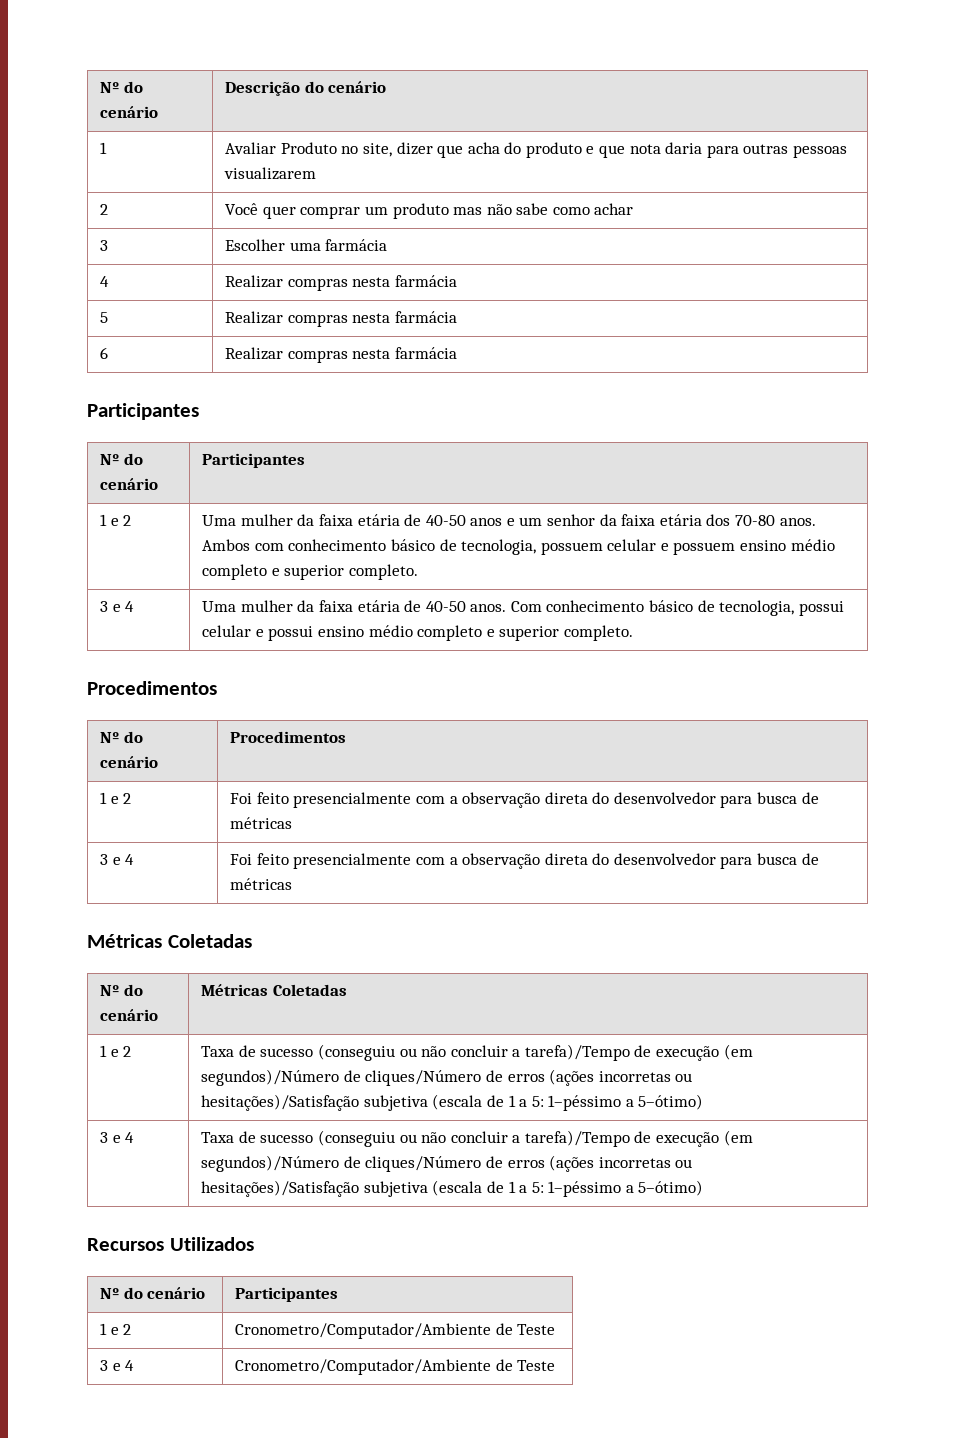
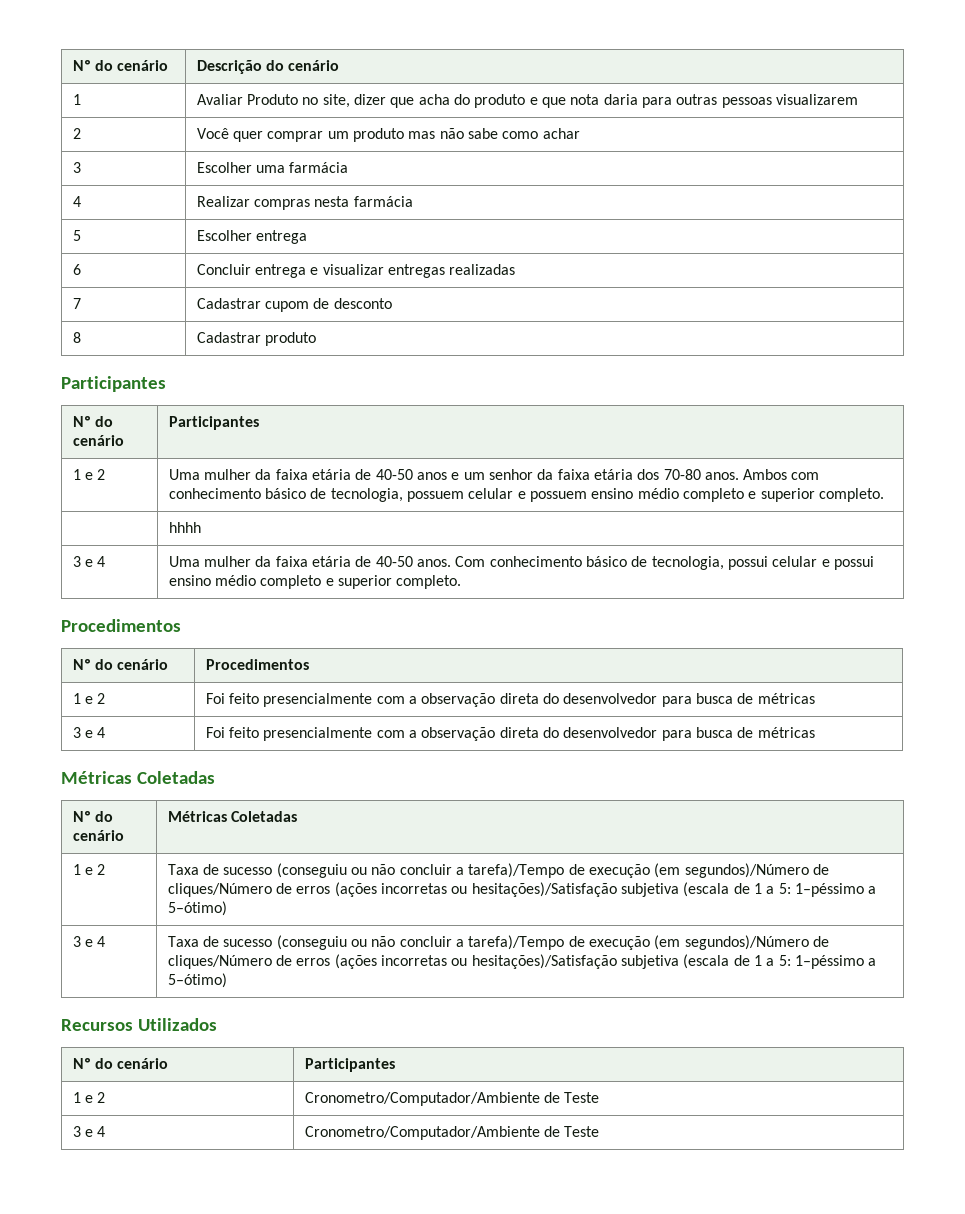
[225,311,457,327] [100,347,109,359] [225,347,457,363] Realizar compras nesta farmácia // 6 | Realizar compras nesta farmácia -> [196,230,308,244] [72,264,81,275] [196,264,516,278] [72,298,81,309] [196,298,392,312] [72,332,81,343] [196,332,317,346] Escolher entrega // 6 | Concluir entrega e visualizar entregas realizadas // 7 | Cadastrar cupom de desconto // 8 | Cadastrar produto
(418, 572) none -> [168,522,201,533] // | hhhh

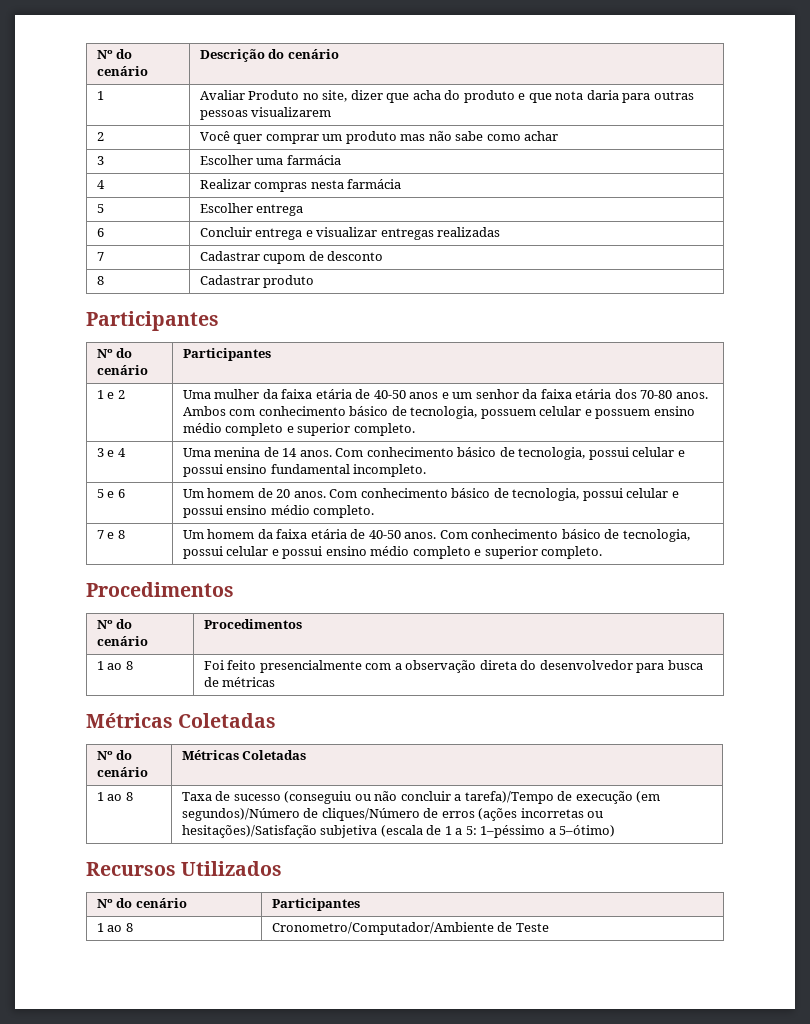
[168,522,201,533] // | hhhh -> (415, 429) none
[204,556,252,567] mulher -> [214,447,685,460] [182,464,427,477] [96,489,125,498] [182,488,679,501] [182,505,375,518] [96,530,125,539] [182,529,255,539] menina de 14 anos. Com conhecimento básico de tecnologia, possui celular e possui ensino fundamental incompleto. // 5 e 6 | Um homem de 20 anos. Com conhecimento básico de tecnologia, possui celular e possui ensino médio completo. // 7 e 8 | Um homem
[85,693,106,704] [205,693,815,707] [72,727,106,738] e 2 | Foi feito presencialmente com a observação direta do desenvolvedor para busca de métricas // 3 e 4 -> [107,661,133,670] ao 8
[85,864,106,875] [167,863,829,878] [167,882,877,897] [167,901,227,916] [72,936,106,947] e 2 | Taxa de sucesso (conseguiu ou não concluir a tarefa)/Tempo de execução (em segundos)/Número de cliques/Número de erros (ações incorretas ou hesitações)/Satisfação subjetiva (escala de 1 a 5: 1–péssimo a 5–ótimo) // 3 e 4 -> [107,792,133,801] ao 8
[85,1092,106,1103] [304,1092,600,1106] [72,1126,106,1137] [304,1126,600,1140] e 2 | Cronometro/Computador/Ambiente de Teste // 3 e 4 | Cronometro/Computador/Ambiente de Teste -> [107,923,133,932] [271,922,549,935] ao 8 | Cronometro/Computador/Ambiente de Teste

